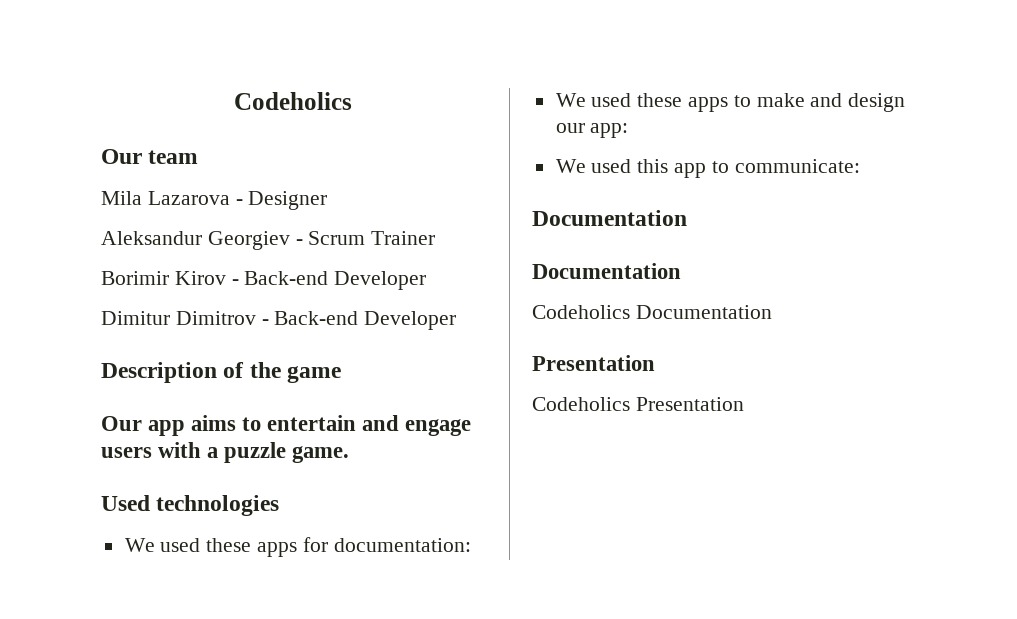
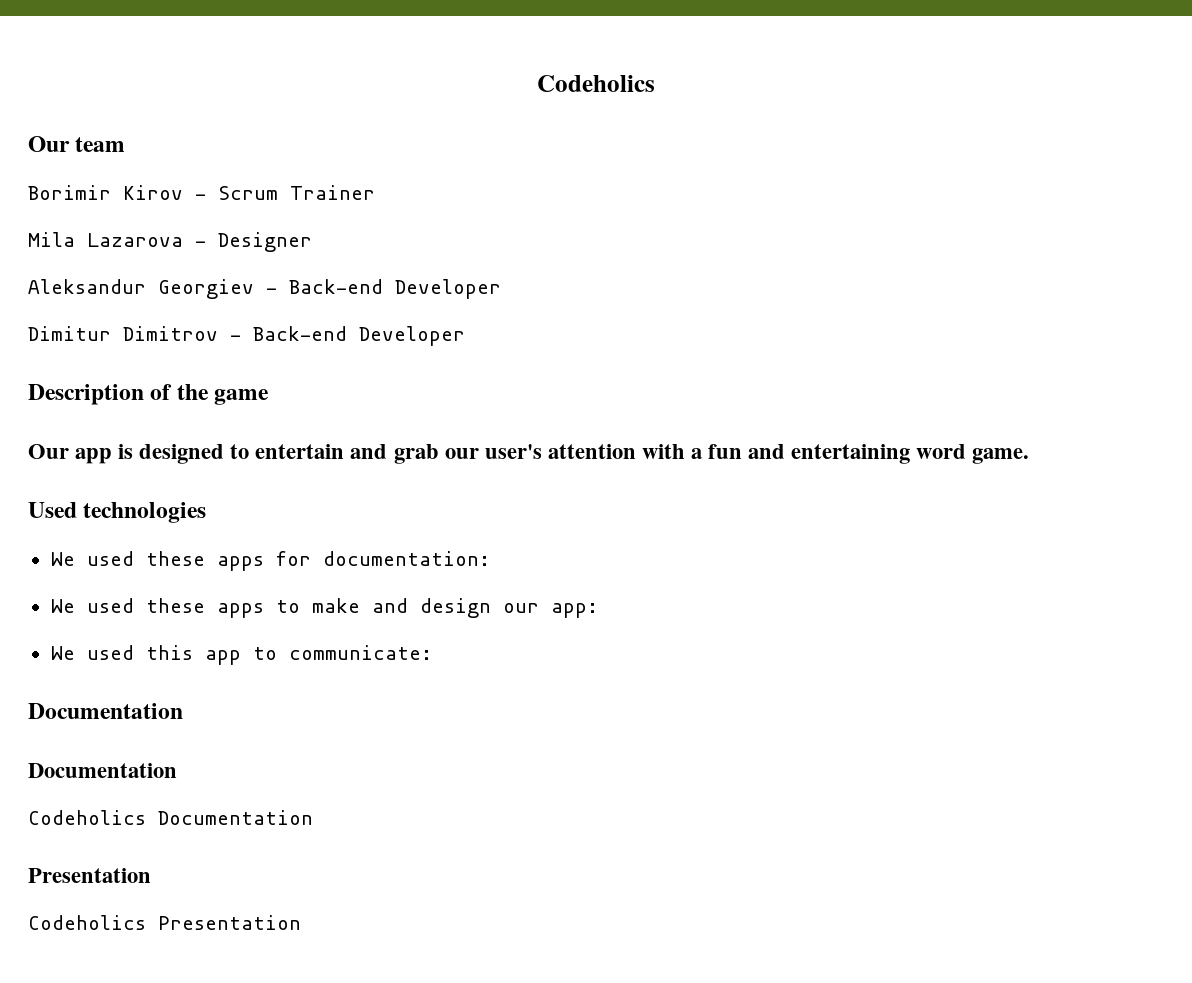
(199, 157) none -> [28,185,375,200] // Borimir Kirov - Scrum Trainer
[308,231,436,245] [101,271,239,285] Scrum Trainer // Borimir Kirov - -> (277, 291) none
[191,415,237,431] aims -> [118,444,225,464] is designed
[405,419,472,436] [101,442,287,463] engage users with a puzzle -> [393,444,967,464] grab our user's attention with a fun and entertaining word

